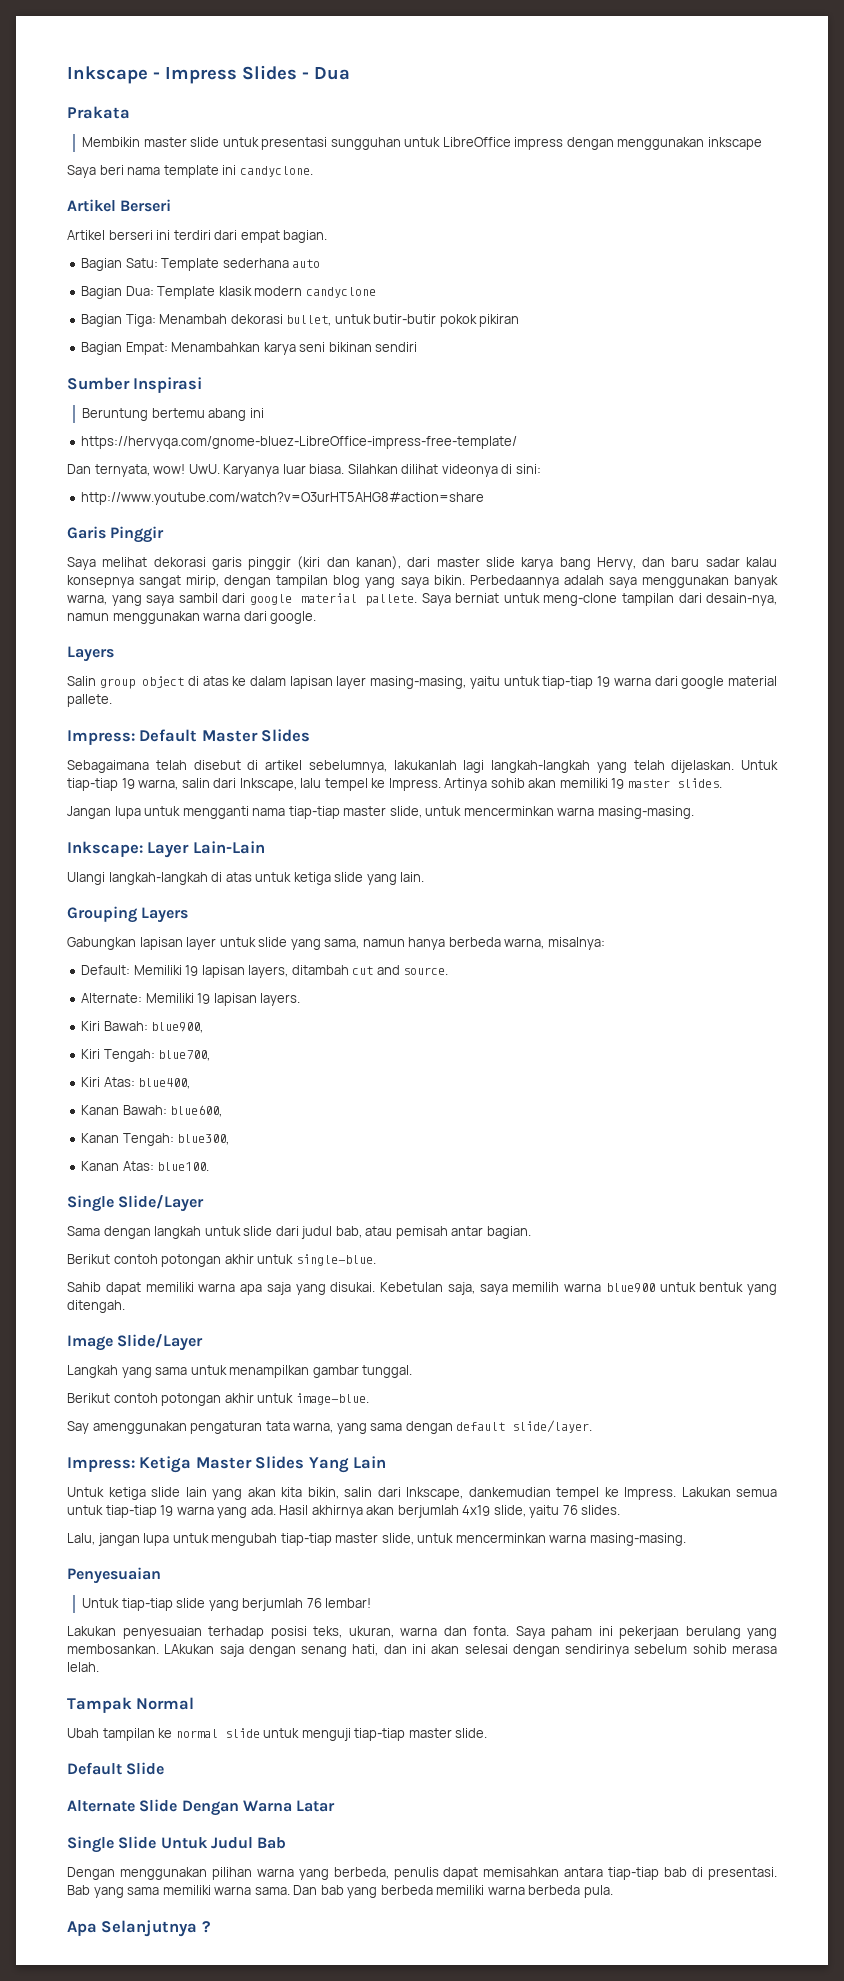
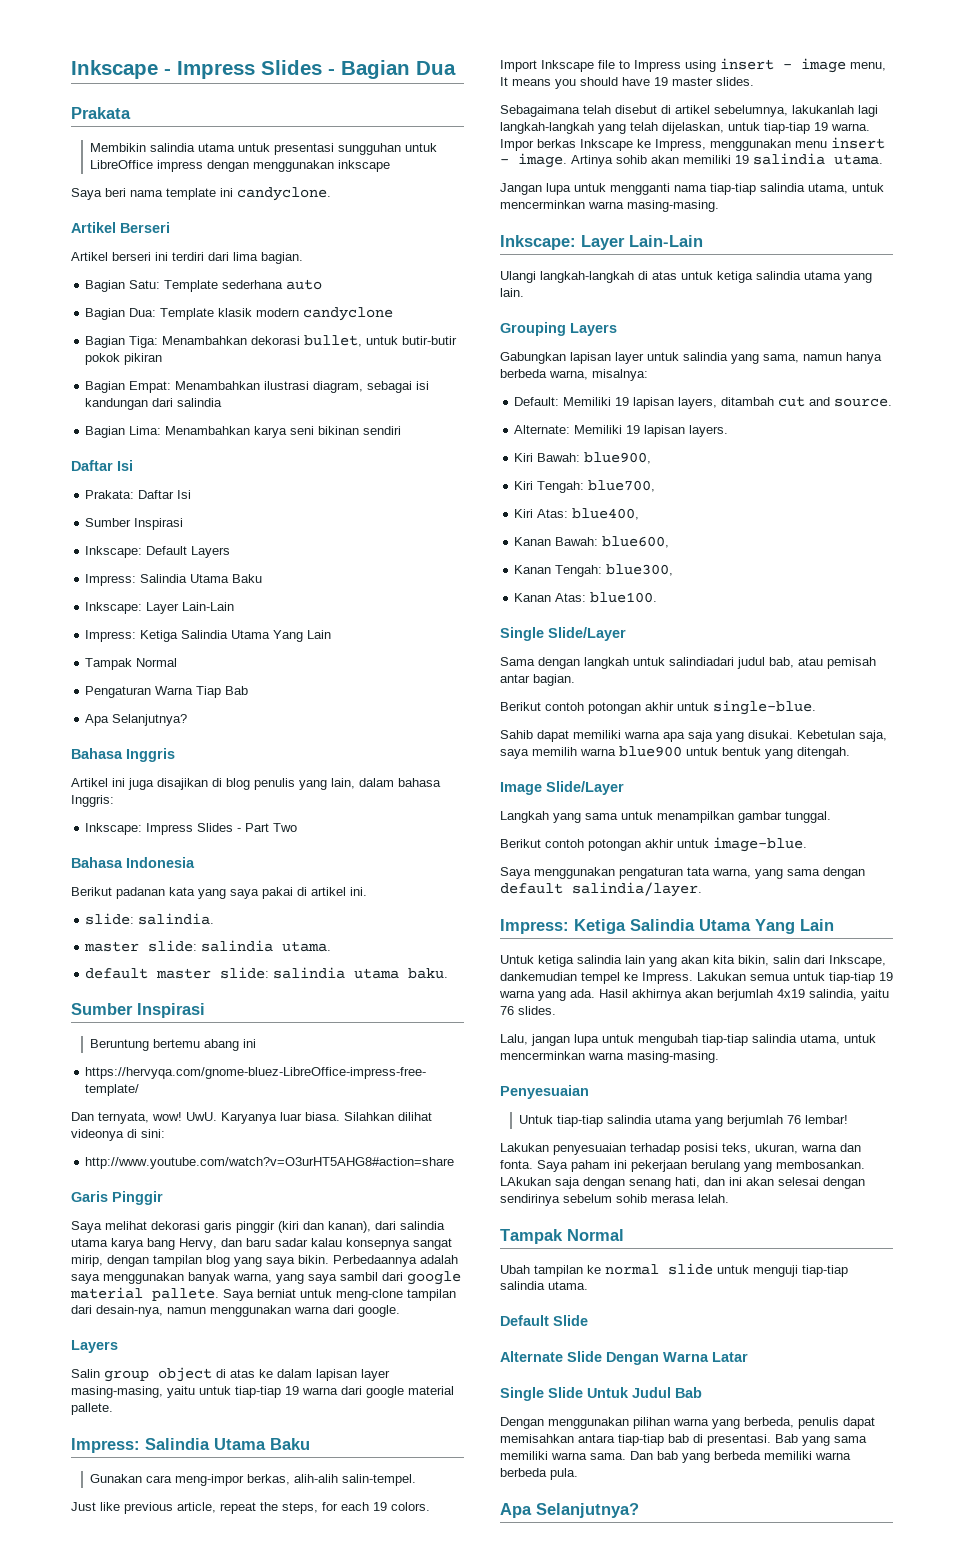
(309, 75) none -> [341,60,410,79] Bagian
[143,137,220,147] master slide -> [150,143,236,152] salindia utama
[240,230,280,243] empat -> [233,252,258,261] lima
[159,314,228,324] Menambah -> [162,336,248,345] Menambahkan
[263,342,418,355] karya seni bikinan sendiri -> [264,381,430,393] [85,398,223,410] [85,426,402,438] [71,460,133,471] [85,490,192,499] [85,518,184,530] [85,546,231,558] [85,574,263,586] [85,602,235,614] [85,630,332,642] [85,658,178,670] [85,686,249,698] [85,714,188,726] [71,748,175,762] [71,778,441,790] [71,795,114,807] [85,823,298,835] [71,857,195,868] [71,887,367,899] [85,913,215,925] [84,940,332,952] [85,967,449,979] ilustrasi diagram, sebagai isi kandungan dari salindia // Bagian Lima: Menambahkan karya seni bikinan sendiri // Daftar Isi // Prakata: Daftar Isi // Sumber Inspirasi // Inkscape: Default Layers // Impress: Salindia Utama Baku // Inkscape: Layer Lain-Lain // Impress: Ketiga Salindia Utama Yang Lain // Tampak Normal // Pengaturan Warna Tiap Bab // Apa Selanjutnya? // Bahasa Inggris // Artikel ini juga disajikan di blog penulis yang lain, dalam bahasa Inggris: // Inkscape: Impress Slides - Part Two // Bahasa Indonesia // Berikut padanan kata yang saya pakai di artikel ini. // slide: salindia. // master slide: salindia utama. // default master slide: salindia utama baku.
[436,557,515,567] master slide -> [400,1221,445,1230] [71,1238,108,1247] salindia utama
[139,729,311,742] Default Master Slides -> [145,1438,310,1450] [90,1474,417,1486] [71,1502,430,1514] [500,58,886,73] [500,77,754,89] Salindia Utama Baku // Gunakan cara meng-impor berkas, alih-alih salin-tempel. // Just like previous article, repeat the steps, for each 19 colors. Import Inkscape file to Impress using insert - image menu, It means you should have 19 master slides.
[671,760,778,773] [67,778,441,791] dijelaskan. Untuk tiap-tiap 19 warna, salin dari Inkscape, lalu tempel ke Impress. -> [662,122,870,134] [500,137,885,151] [500,153,567,168] dijelaskan, untuk tiap-tiap 19 warna. Impor berkas Inkscape ke Impress, menggunakan menu insert - image.
[627,778,722,788] master slides. -> [753,153,883,165] salindia utama.
[343,806,422,818] master slide, -> [760,183,848,194] salindia utama,
[334,872,364,882] slide -> [756,271,841,280] salindia utama
[258,937,288,947] slide -> [683,352,728,361] salindia
[243,1226,299,1236] slide dari -> [669,657,734,666] salindiadari
[67,1421,187,1434] Say amenggunakan -> [500,867,615,879] Saya menggunakan
[512,1420,593,1433] [67,1456,305,1473] slide/layer. // Impress: Ketiga Master Slides -> [572,882,702,897] [500,919,751,934] salindia/layer. // Impress: Ketiga Salindia Utama
[151,1487,180,1497] slide -> [577,955,622,964] salindia
[493,1505,526,1517] slide, -> [809,989,857,1000] salindia,
[335,1533,414,1545] master slide, -> [752,1034,840,1045] salindia utama,
[176,1598,206,1608] slide -> [607,1115,693,1124] salindia utama
[408,1728,488,1738] master slide. -> [500,1281,588,1290] salindia utama.
[101,1920,211,1937] Selanjutnya ? -> [536,1503,639,1518] Selanjutnya?

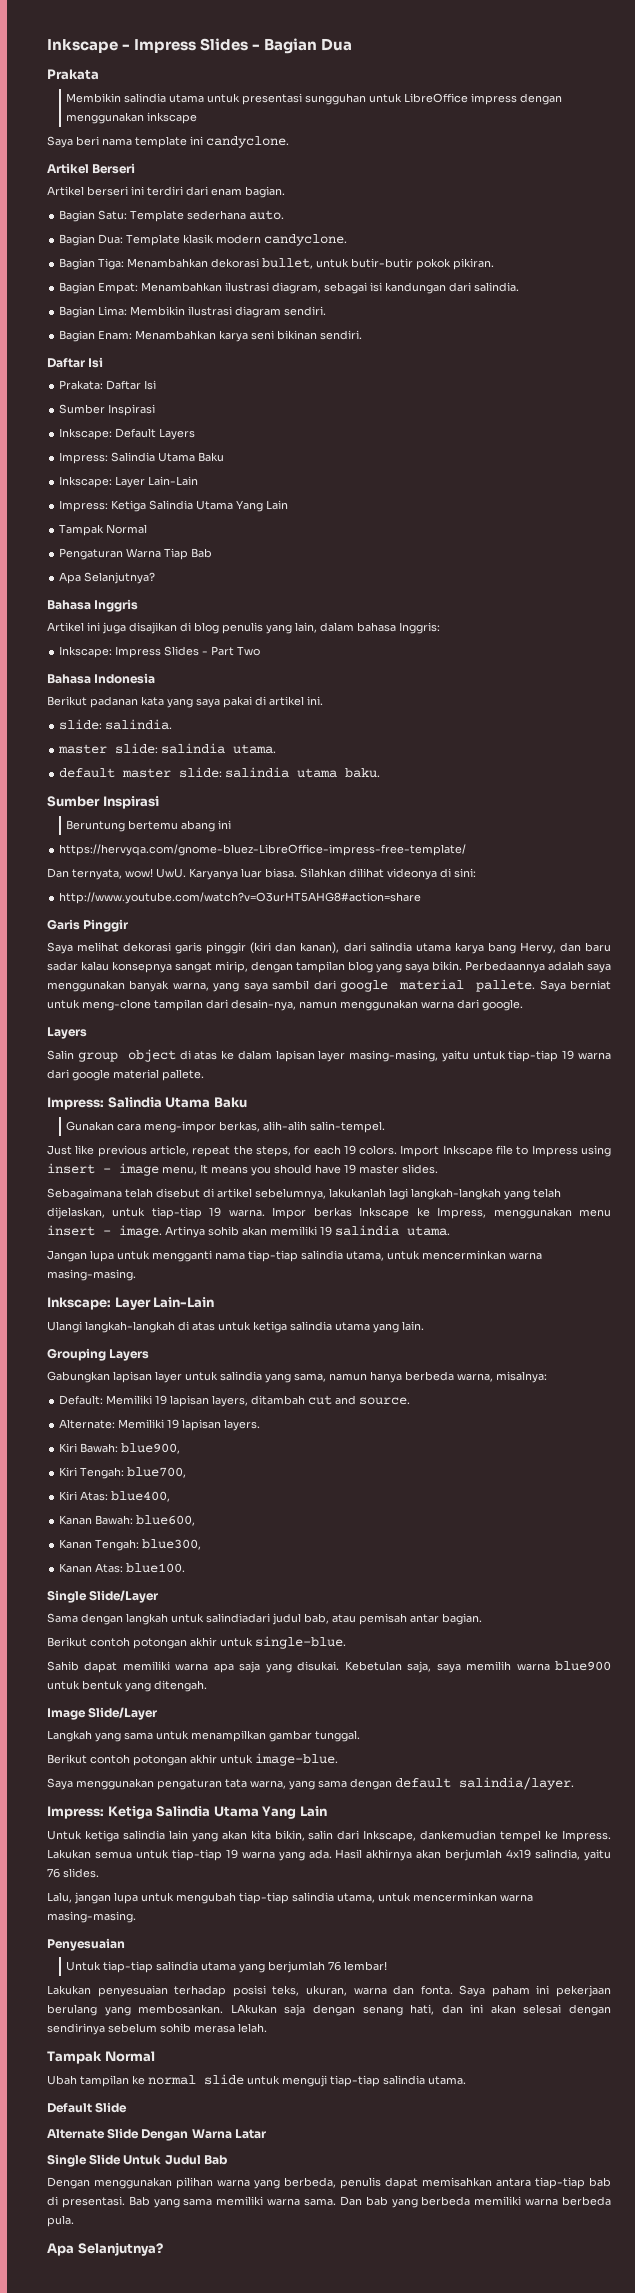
[233,252,258,261] lima -> [211,188,242,196] enam
[286,279,323,290] auto -> [249,210,285,220] auto.
[303,307,394,321] candyclone -> [264,234,348,246] candyclone.
[124,353,163,365] pikiran -> [453,258,495,270] pikiran.
[177,398,223,407] salindia -> [474,282,520,292] salindia.
(162, 430) none -> [130,306,327,318] [59,330,133,342] Membikin ilustrasi diagram sendiri. // Bagian Enam:
[363,426,402,435] sendiri -> [320,330,363,340] sendiri.

